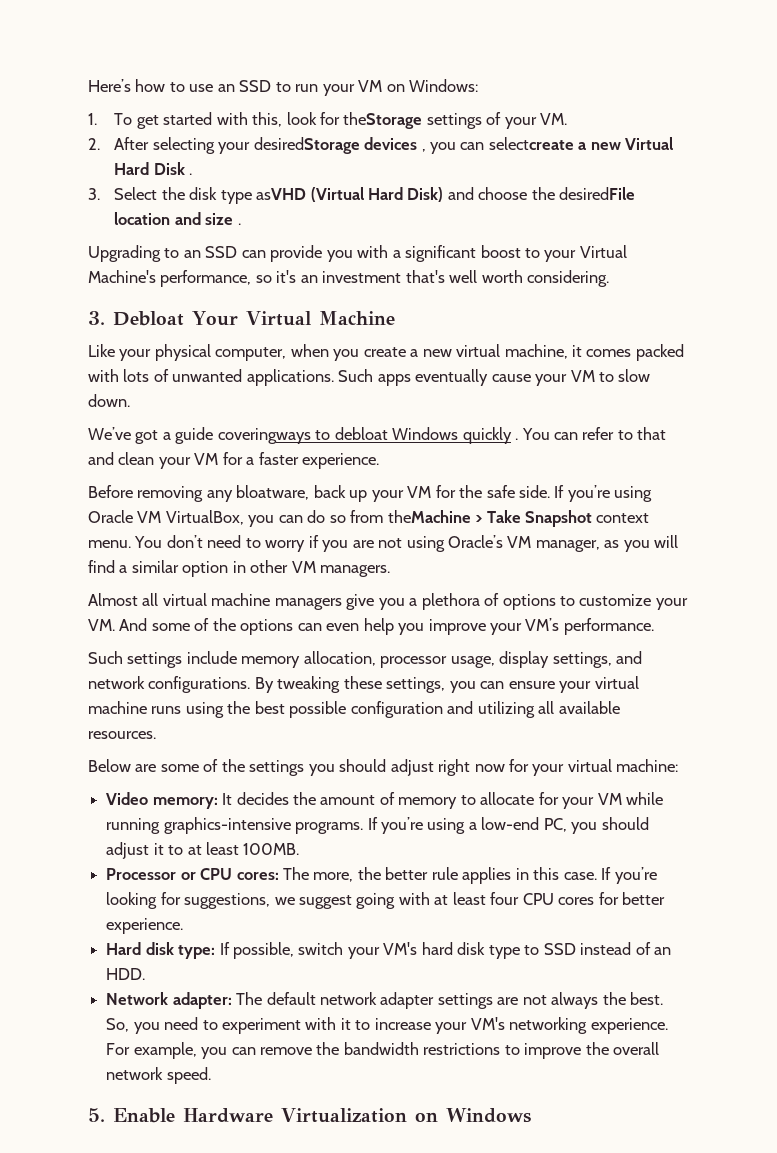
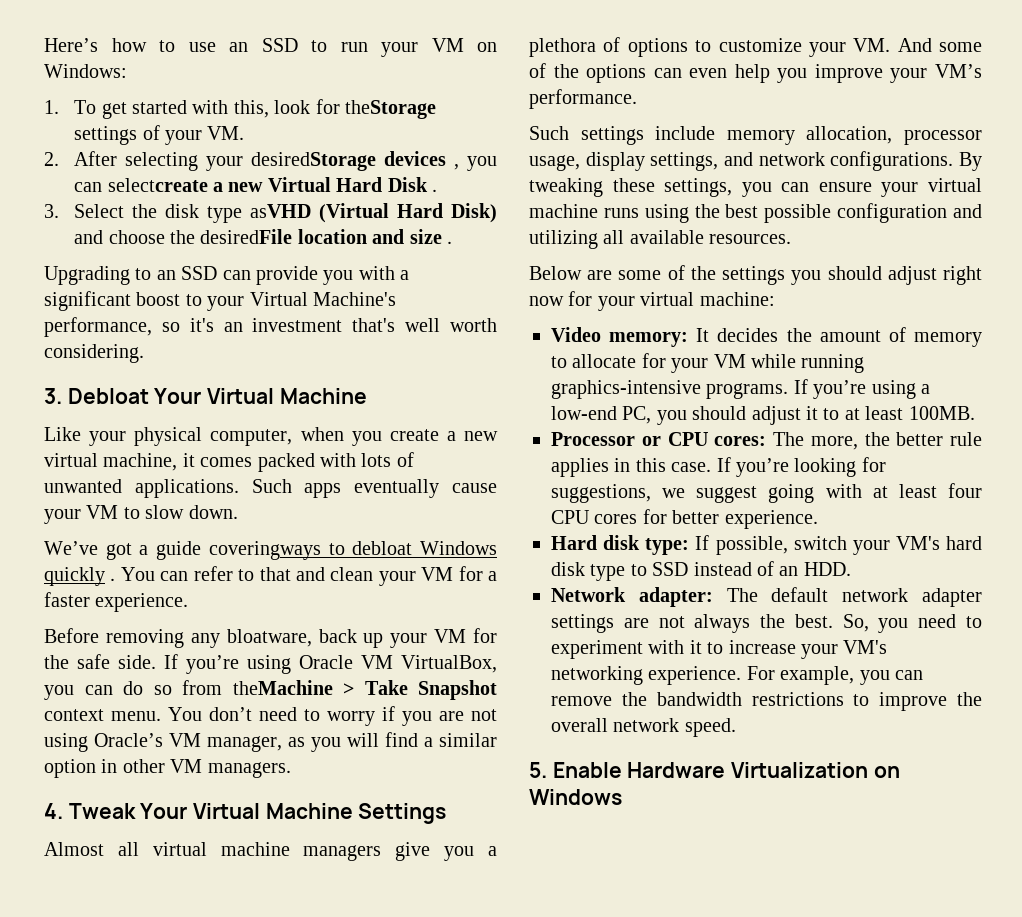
(391, 571) none -> [44,803,447,824] // 4. Tweak Your Virtual Machine Settings

